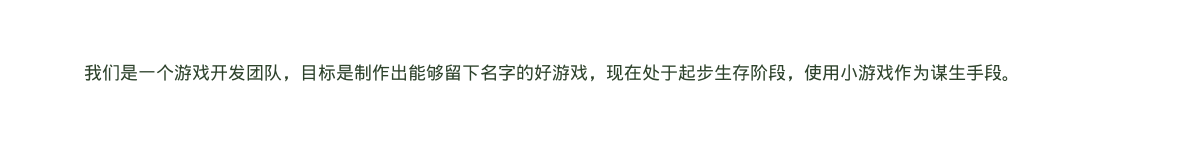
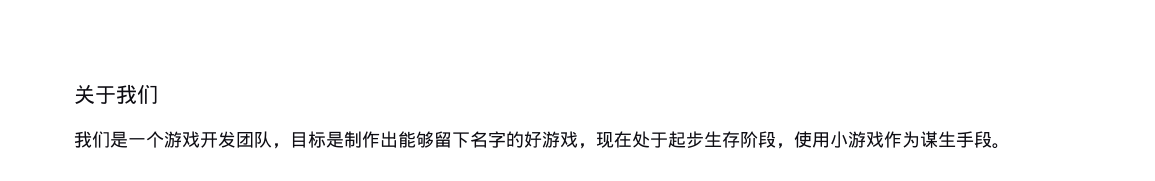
(84, 72) none -> [74,84,158,104] 关于我们 //

